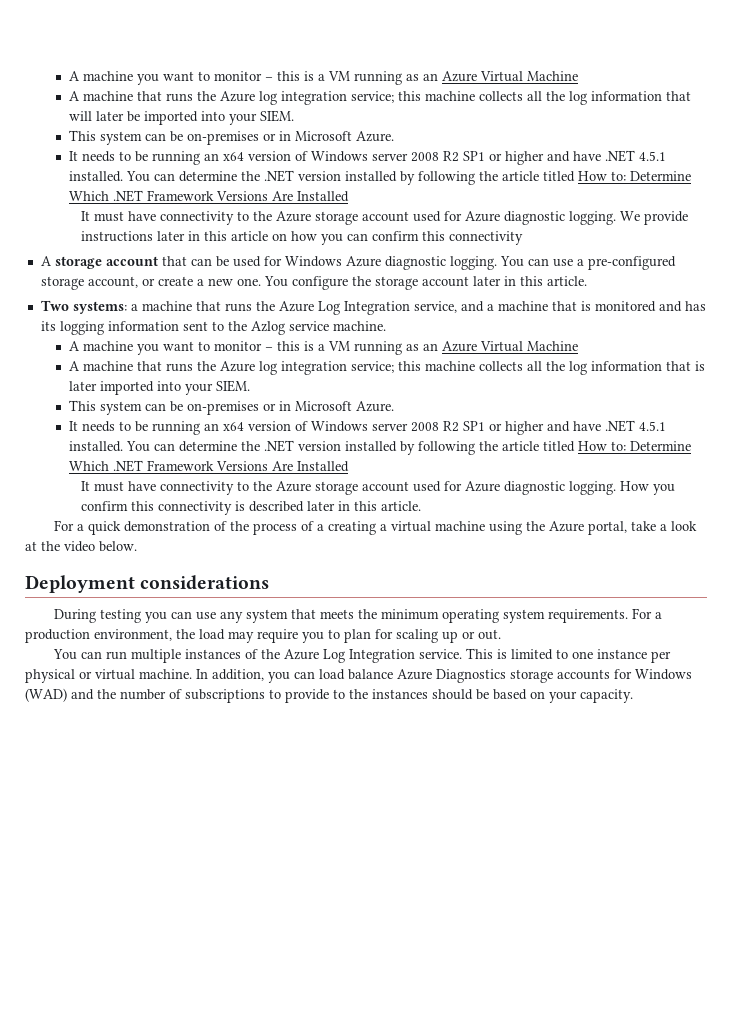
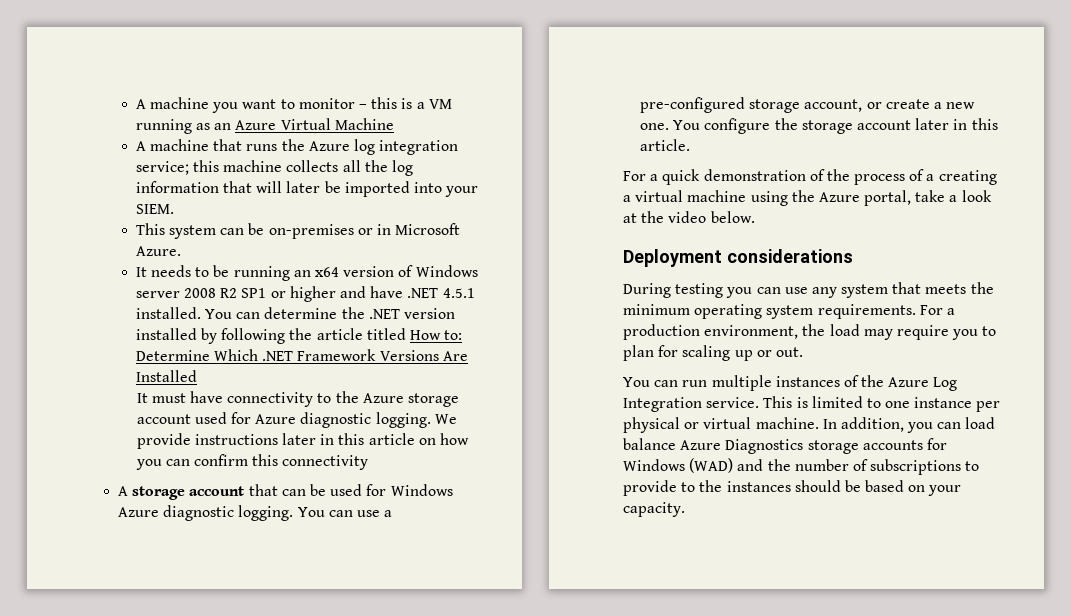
[40,300,706,315] [40,321,386,335] [68,341,578,355] [68,361,705,375] [68,380,250,395] [68,400,394,415] [68,420,666,435] [68,440,691,455] [68,460,349,472] [80,481,675,495] [80,501,421,515] // Two systems: a machine that runs the Azure Log Integration service, and a machine that is monitored and has its logging information sent to the Azlog service machine. // A machine you want to monitor – this is a VM running as an Azure Virtual Machine // A machine that runs the Azure log integration service; this machine collects all the log information that is later imported into your SIEM. // This system can be on-premises or in Microsoft Azure. // It needs to be running an x64 version of Windows server 2008 R2 SP1 or higher and have .NET 4.5.1 installed. You can determine the .NET version installed by following the article titled How to: Determine Which .NET Framework Versions Are Installed // It must have connectivity to the Azure storage account used for Azure diagnostic logging. How you confirm this connectivity is described later in this article. -> (691, 145) none

